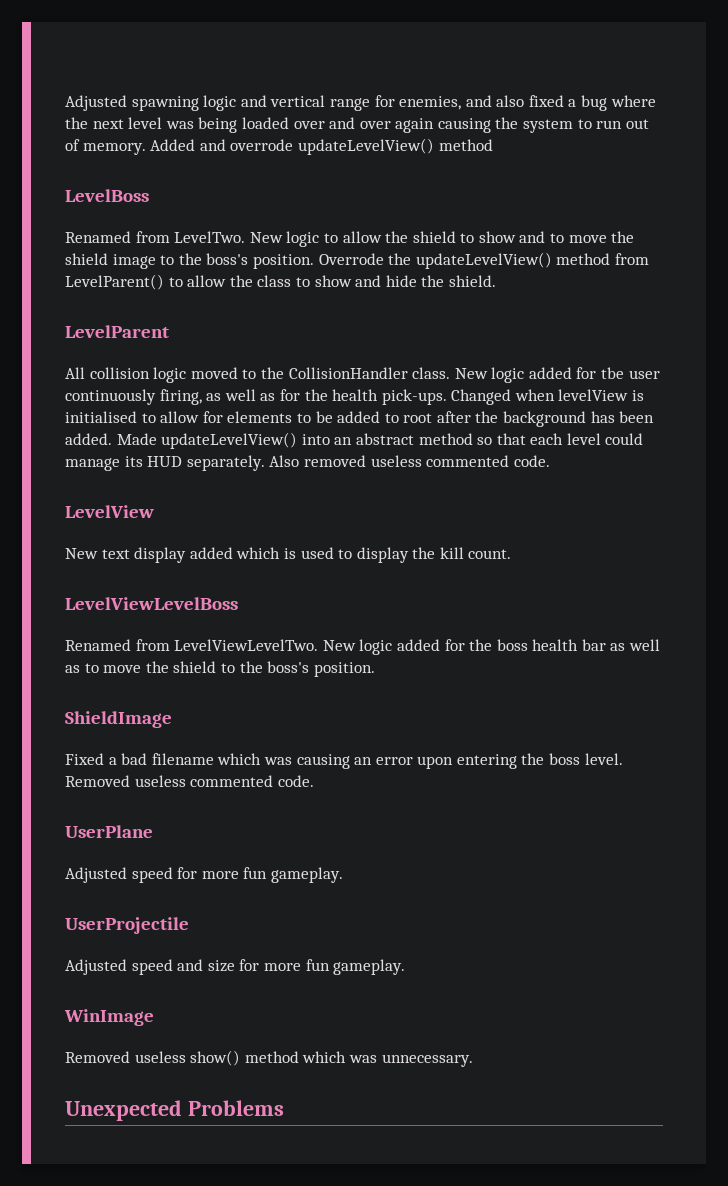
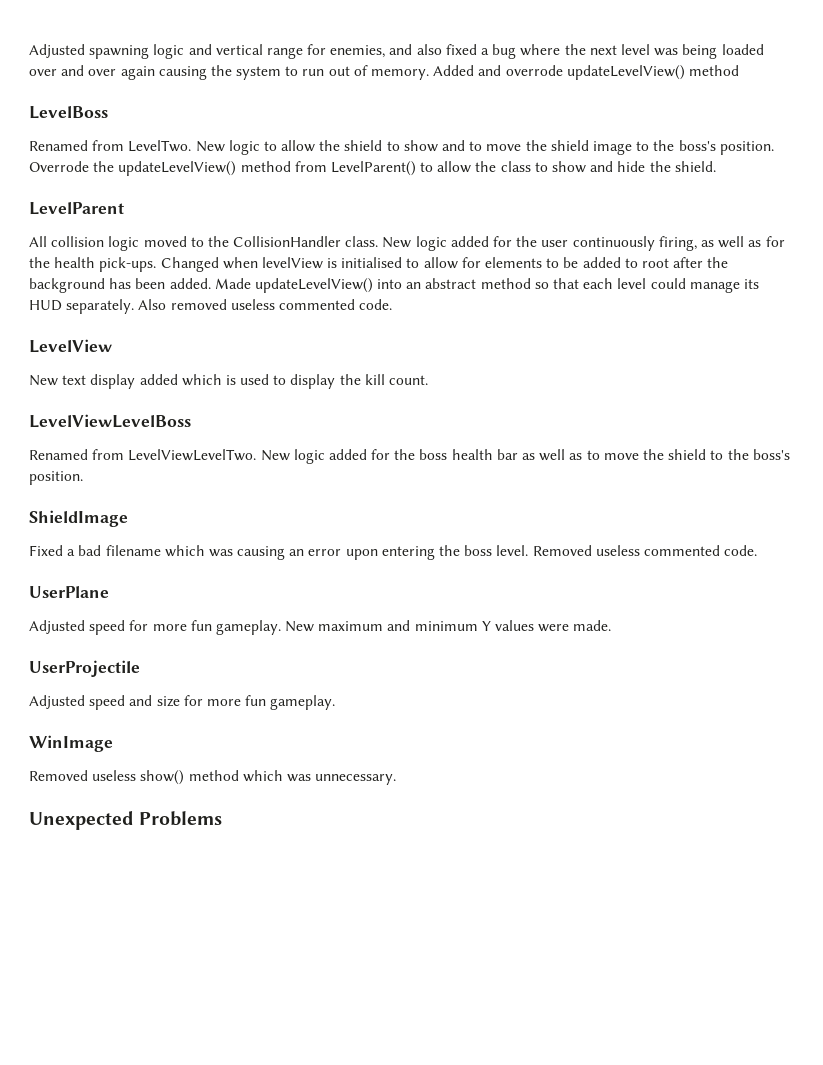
[601,367,625,379] tbe -> [516,236,538,247] the
(343, 875) none -> [285,620,612,632] New maximum and minimum Y values were made.

